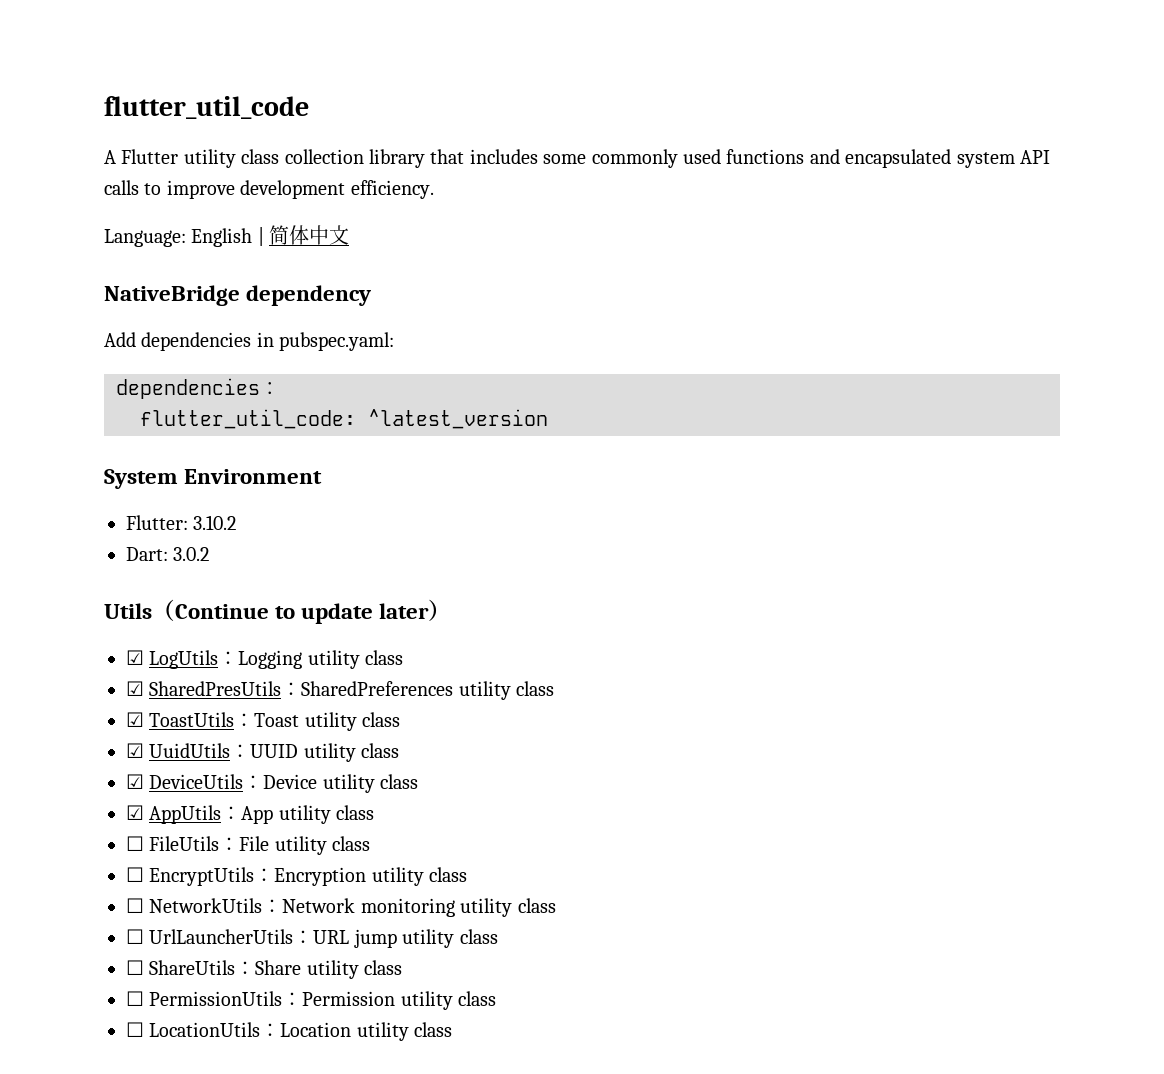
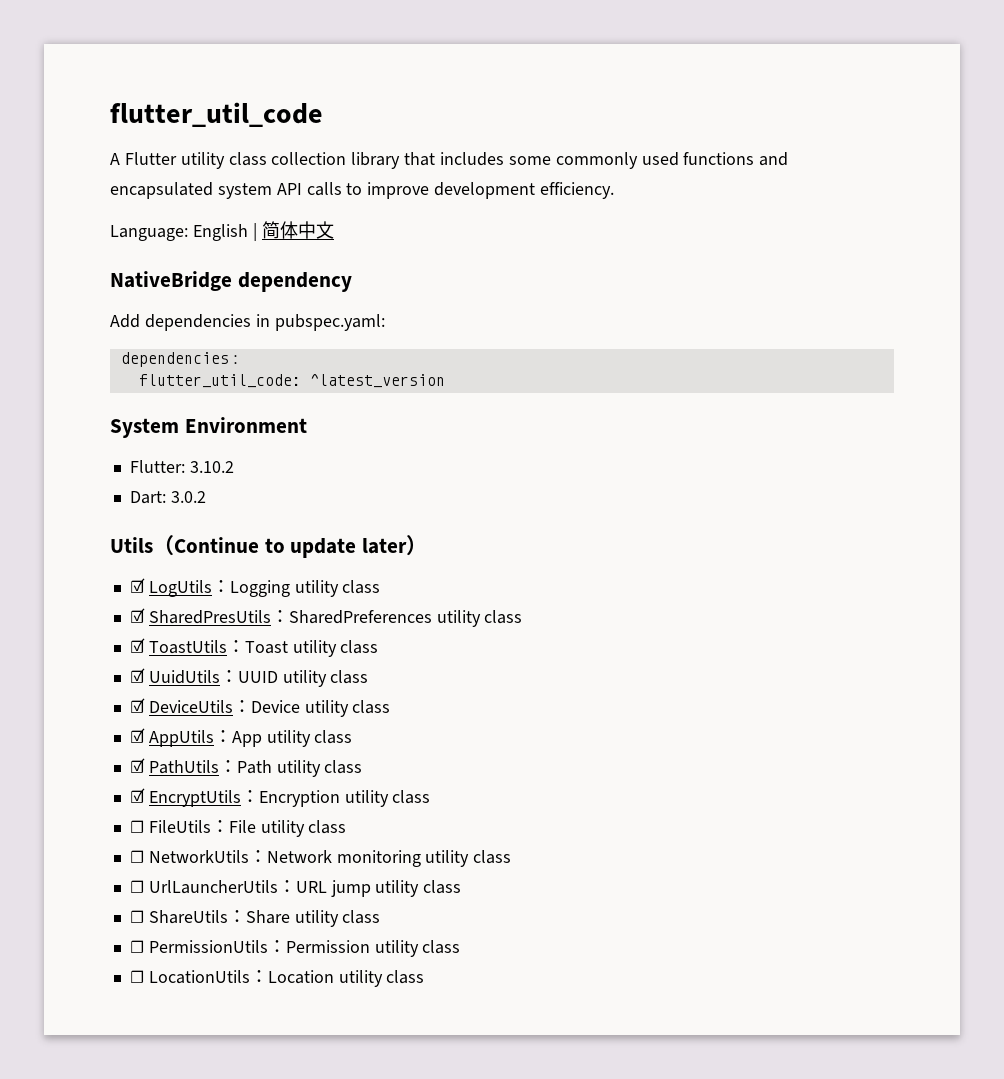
(375, 812) none -> [129,758,363,777] [129,788,431,807] // ☑ PathUtils：Path utility class // ☑ EncryptUtils：Encryption utility class
[126,867,468,886] // ☐ EncryptUtils：Encryption utility class -> (347, 827) none

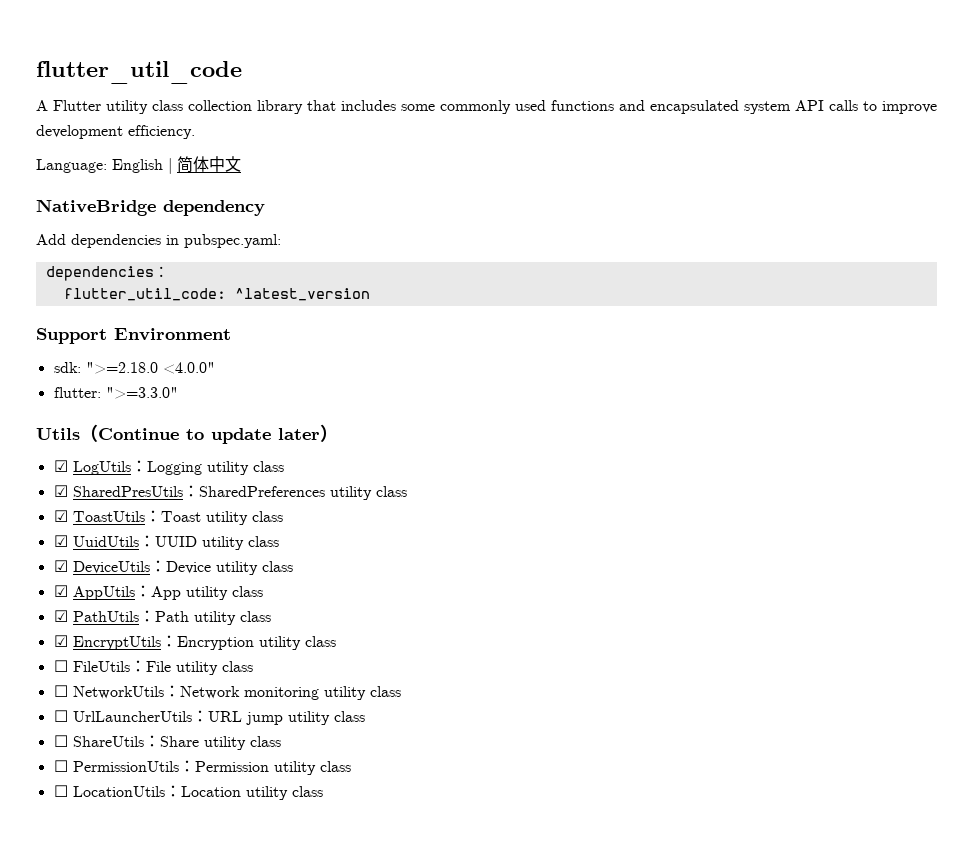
[110,418,179,438] System -> [36,328,107,344] Support
[129,460,234,473] [129,491,206,504] Flutter: 3.10.2 // Dart: 3.0.2 -> [53,362,215,374] [53,387,178,399] sdk: ">=2.18.0 <4.0.0" // flutter: ">=3.3.0"

